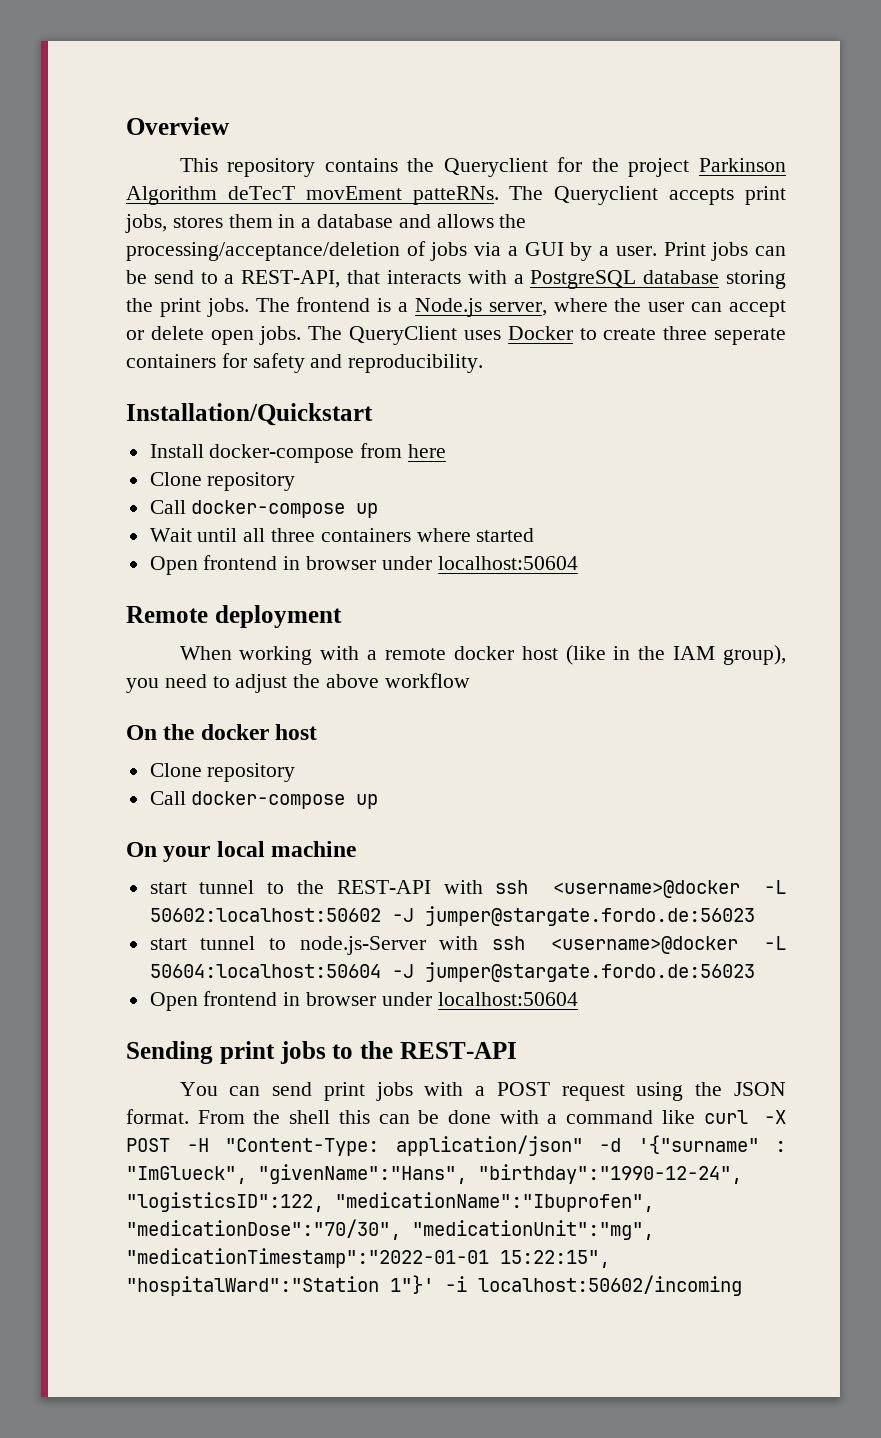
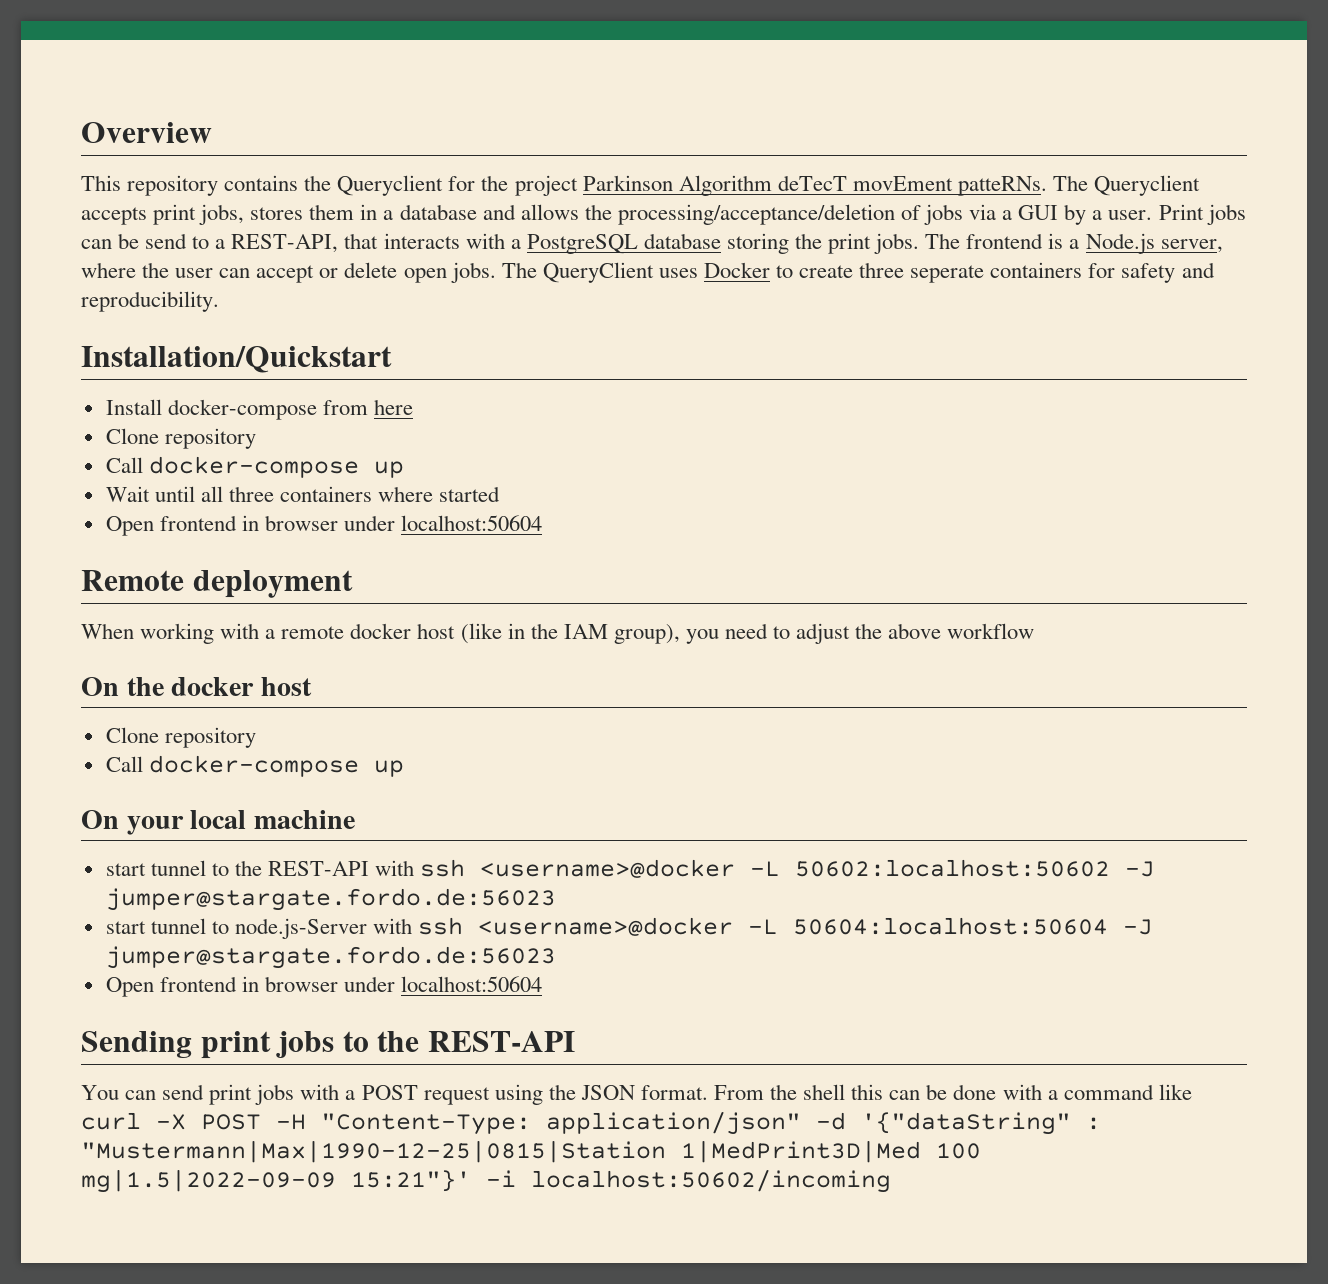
[637,1135,786,1154] [126,1164,742,1184] [126,1192,654,1212] [126,1219,654,1240] [126,1248,610,1268] [126,1275,434,1296] '{"surname" : "ImGlueck", "givenName":"Hans", "birthday":"1990-12-24", "logisticsID":122, "medicationName":"Ibuprofen", "medicationDose":"70/30", "medicationUnit":"mg", "medicationTimestamp":"2022-01-01 15:22:15", "hospitalWard":"Station 1"}' -> [861,1112,1101,1135] [81,1140,981,1163] [81,1169,471,1193] '{"dataString" : "Mustermann|Max|1990-12-25|0815|Station 1|MedPrint3D|Med 100 mg|1.5|2022-09-09 15:21"}'

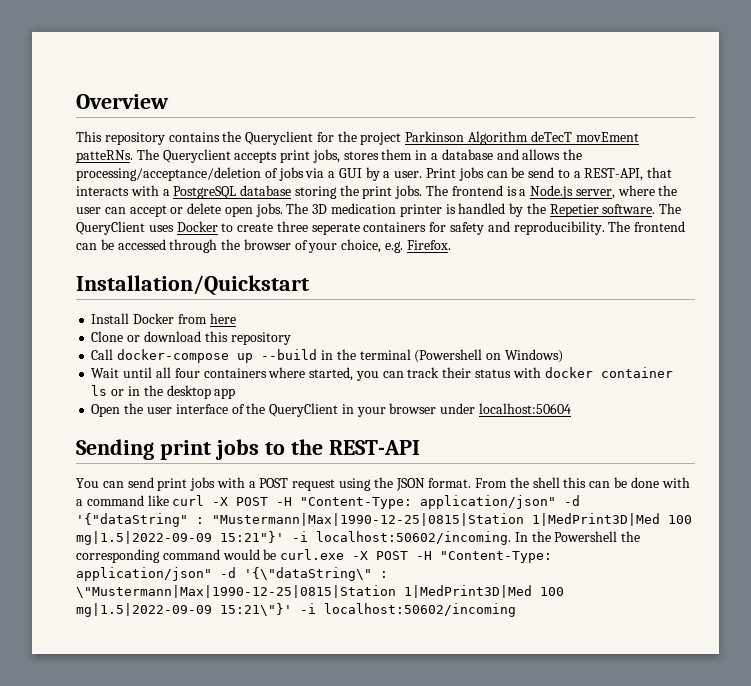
(537, 270) none -> [312,203,682,217] 3D medication printer is handled by the Repetier software. The
(219, 301) none -> [608,221,686,232] [76,239,451,253] The frontend can be accessed through the browser of your choice, e.g. Firefox.
[167,399,317,420] docker-compose -> [133,313,175,324] Docker
[164,428,256,449] [105,456,404,478] repository // Call docker-compose up -> [127,331,291,345] [91,349,563,363] or download this repository // Call docker-compose up --build in the terminal (Powershell on Windows)
[228,486,274,502] three -> [174,368,200,378] four
[439,486,501,502] [105,515,543,536] [81,570,353,598] [81,623,1035,644] [81,677,312,696] [105,727,256,748] [105,755,404,777] [81,810,355,835] [105,859,1156,878] [105,888,556,911] [105,917,1154,939] [105,946,556,969] [105,976,259,997] started // Open frontend in browser under localhost:50604 // Remote deployment // When working with a remote docker host (like in the IAM group), you need to adjust the above workflow // On the docker host // Clone repository // Call docker-compose up // On your local machine // start tunnel to the REST-API with ssh <username>@docker -L 50602:localhost:50602 -J jumper@stargate.fordo.de:56023 // start tunnel to node.js-Server with ssh <username>@docker -L 50604:localhost:50604 -J jumper@stargate.fordo.de:56023 // Open frontend in -> [309,367,673,381] [91,385,236,399] [91,403,386,417] started, you can track their status with docker container ls or in the desktop app // Open the user interface of the QueryClient in your
(516, 1178) none -> [316,531,641,545] [76,549,553,563] [76,567,388,581] [76,585,564,598] [76,603,316,617] localhost:50602/incoming. In the Powershell the corresponding command would be curl.exe -X POST -H "Content-Type: application/json" -d '{\"dataString\" : \"Mustermann|Max|1990-12-25|0815|Station 1|MedPrint3D|Med 100 mg|1.5|2022-09-09 15:21\"}' -i

